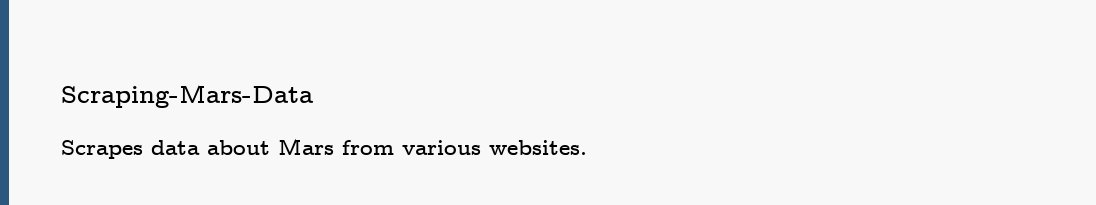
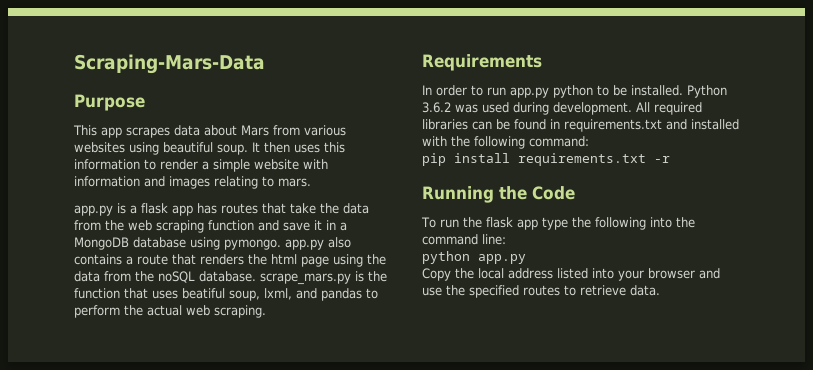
[61,140,143,159] Scrapes -> [74,94,145,111] [73,125,170,138] Purpose // This app scrapes
[489,140,587,155] websites. -> [74,142,345,155] [74,159,328,172] [74,176,311,189] [74,203,369,216] [74,220,347,233] [74,237,351,250] [74,254,386,267] [74,271,387,285] [74,288,378,301] [74,305,266,318] [422,54,542,71] [422,85,727,98] [422,102,702,115] [422,119,739,132] [422,136,589,149] [422,153,670,166] [422,186,575,203] [421,217,695,230] [422,234,506,245] [422,251,526,264] [422,268,720,281] [422,285,660,298] websites using beautiful soup. It then uses this information to render a simple website with information and images relating to mars. // app.py is a flask app has routes that take the data from the web scraping function and save it in a MongoDB database using pymongo. app.py also contains a route that renders the html page using the data from the noSQL database. scrape_mars.py is the function that uses beatiful soup, lxml, and pandas to perform the actual web scraping. // Requirements // In order to run app.py python to be installed. Python 3.6.2 was used during development. All required libraries can be found in requirements.txt and installed with the following command: // pip install requirements.txt -r // Running the Code // To run the flask app type the following into the command line: // python app.py // Copy the local address listed into your browser and use the specified routes to retrieve data.

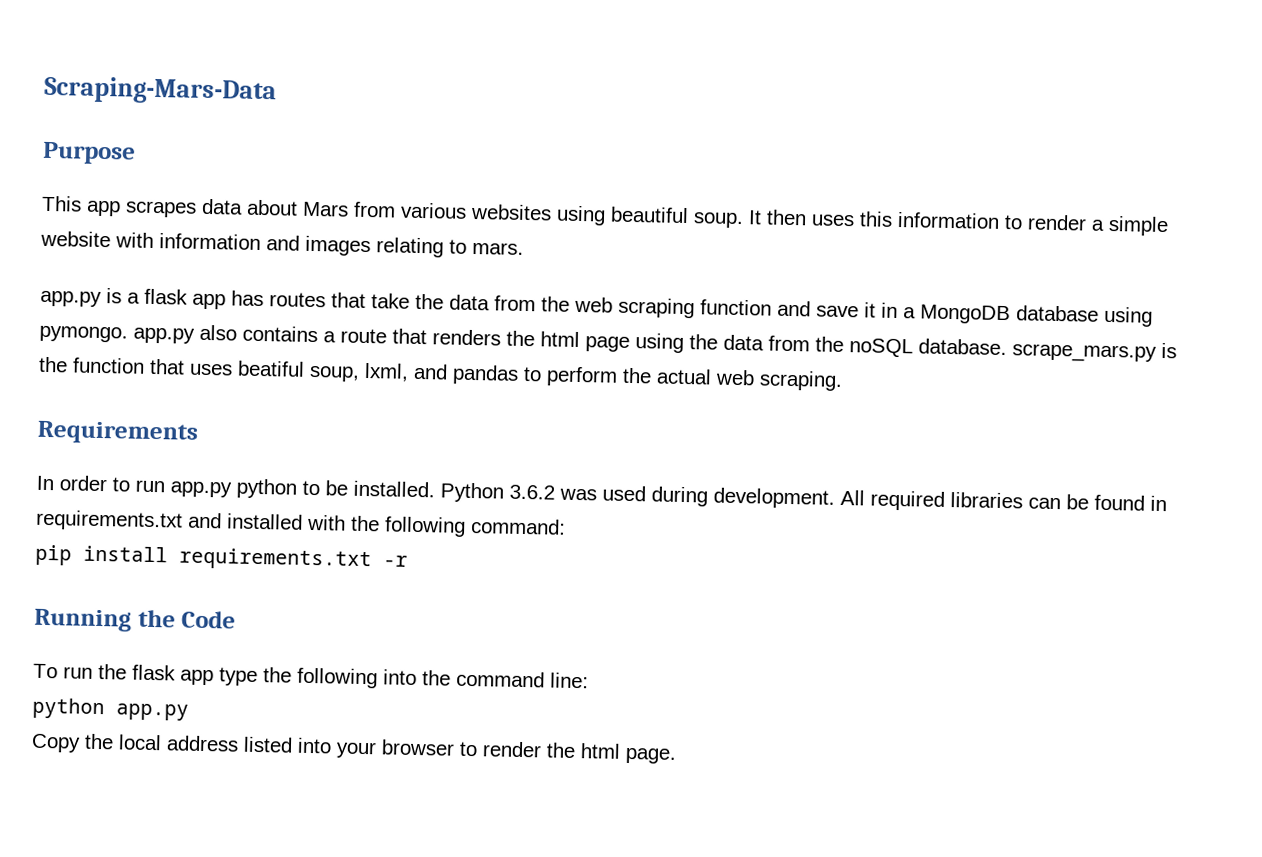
[699,268,720,279] [422,285,660,298] and use the specified routes to retrieve data. -> [459,741,676,764] to render the html page.

